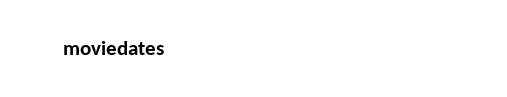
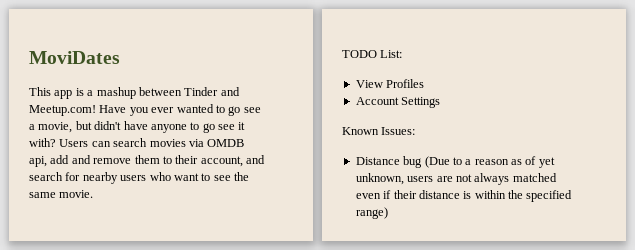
[63,41,164,55] moviedates -> [29,51,120,64] [29,87,240,99] [29,104,261,116] [29,121,246,133] [29,138,245,147] [29,155,265,167] [29,172,249,184] [29,190,94,198] [342,50,403,58] [355,79,425,88] [355,97,441,108] [342,127,416,135] [355,156,555,168] [355,173,557,185] [355,190,573,202] [355,207,388,219] MoviDates // This app is a mashup between Tinder and Meetup.com! Have you ever wanted to go see a movie, but didn't have anyone to go see it with? Users can search movies via OMDB api, add and remove them to their account, and search for nearby users who want to see the same movie. // TODO List: // View Profiles // Account Settings // Known Issues: // Distance bug (Due to a reason as of yet unknown, users are not always matched even if their distance is within the specified range)

